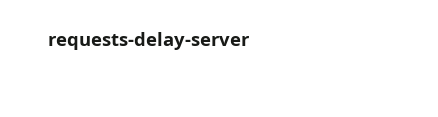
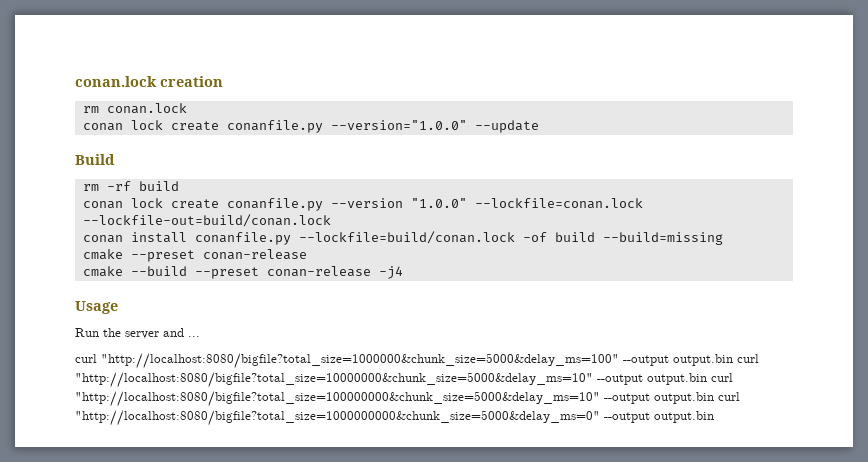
[48,32,250,50] requests-delay-server -> [75,76,223,87] [82,103,187,114] [82,120,539,133] [75,154,115,165] [82,181,179,191] [82,198,643,211] [82,214,331,227] [82,231,723,245] [82,249,307,262] [82,266,403,279] [75,301,118,314] [75,328,200,339] [75,353,759,369] [75,372,733,388] [75,391,740,407] [75,410,714,426] conan.lock creation // rm conan.lock // conan lock create conanfile.py --version="1.0.0" --update // Build // rm -rf build // conan lock create conanfile.py --version "1.0.0" --lockfile=conan.lock --lockfile-out=build/conan.lock // conan install conanfile.py --lockfile=build/conan.lock -of build --build=missing // cmake --preset conan-release // cmake --build --preset conan-release -j4 // Usage // Run the server and ... // curl "http://localhost:8080/bigfile?total_size=1000000&chunk_size=5000&delay_ms=100" --output output.bin curl "http://localhost:8080/bigfile?total_size=10000000&chunk_size=5000&delay_ms=10" --output output.bin curl "http://localhost:8080/bigfile?total_size=100000000&chunk_size=5000&delay_ms=10" --output output.bin curl "http://localhost:8080/bigfile?total_size=1000000000&chunk_size=5000&delay_ms=0" --output output.bin

